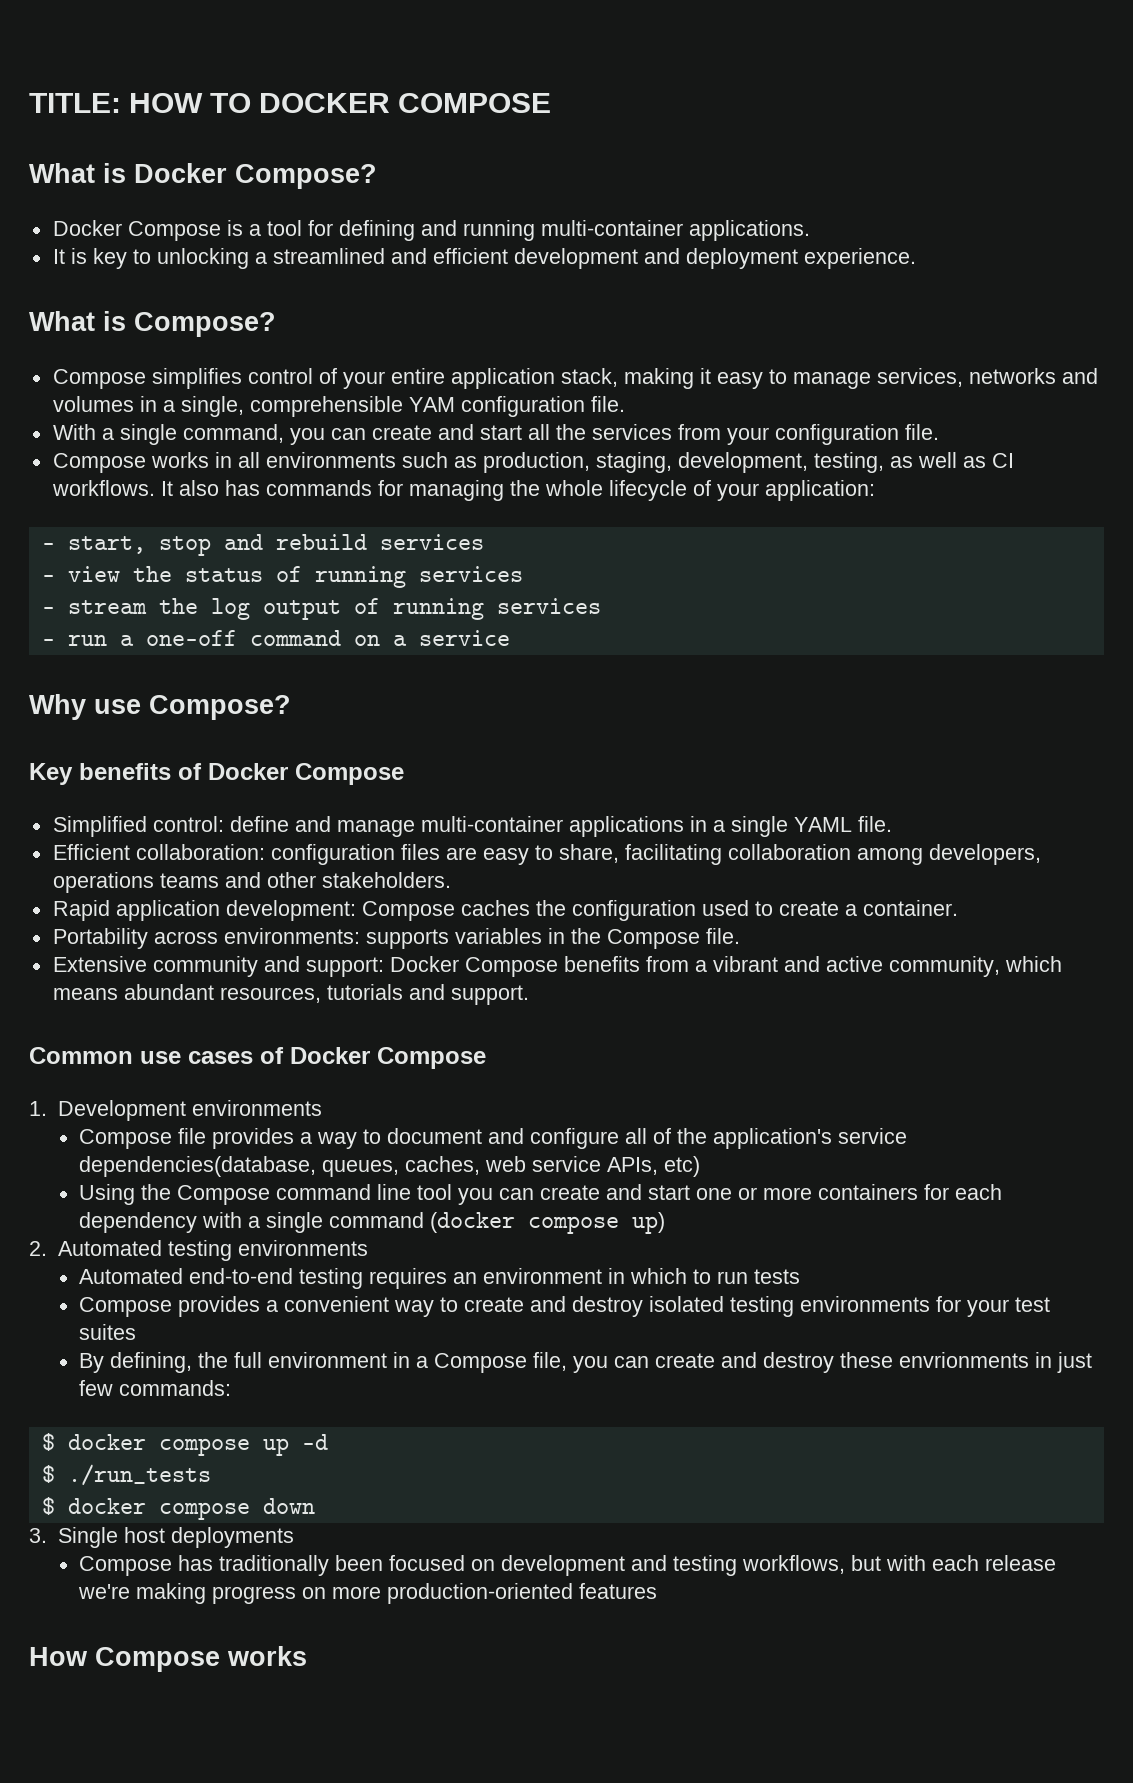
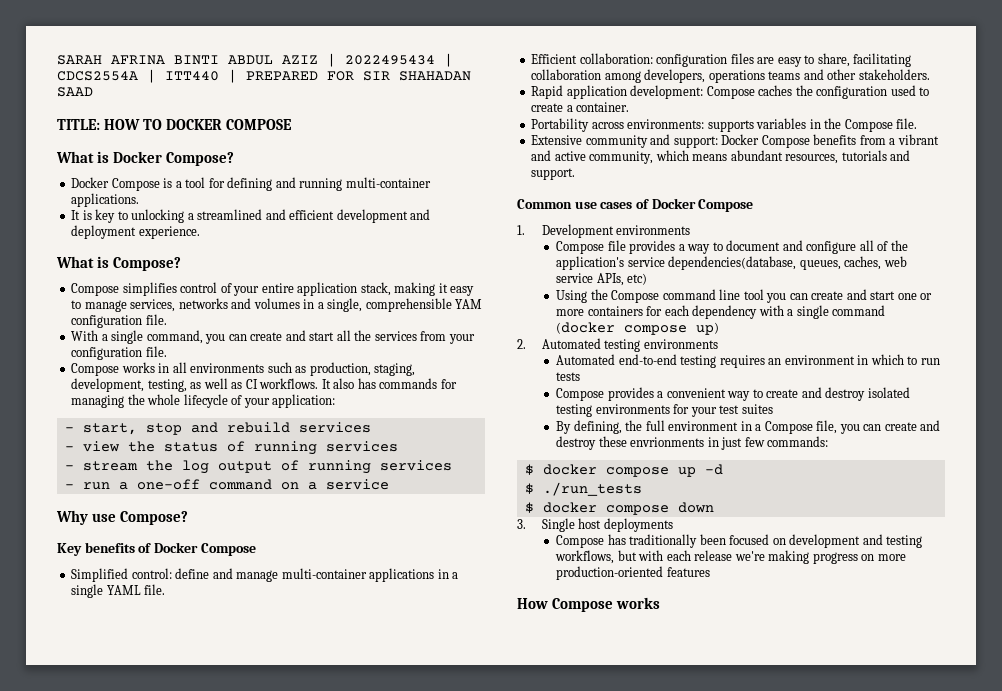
(29, 103) none -> [57,53,453,67] [57,69,471,83] [57,87,93,97] SARAH AFRINA BINTI ABDUL AZIZ | 2022495434 | CDCS2554A | ITT440 | PREPARED FOR SIR SHAHADAN SAAD //

